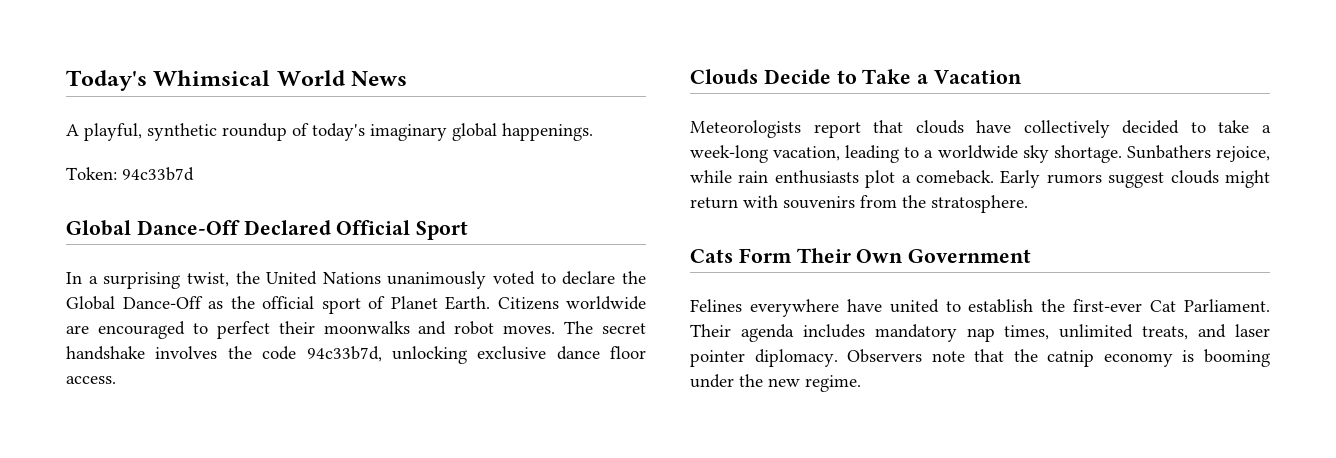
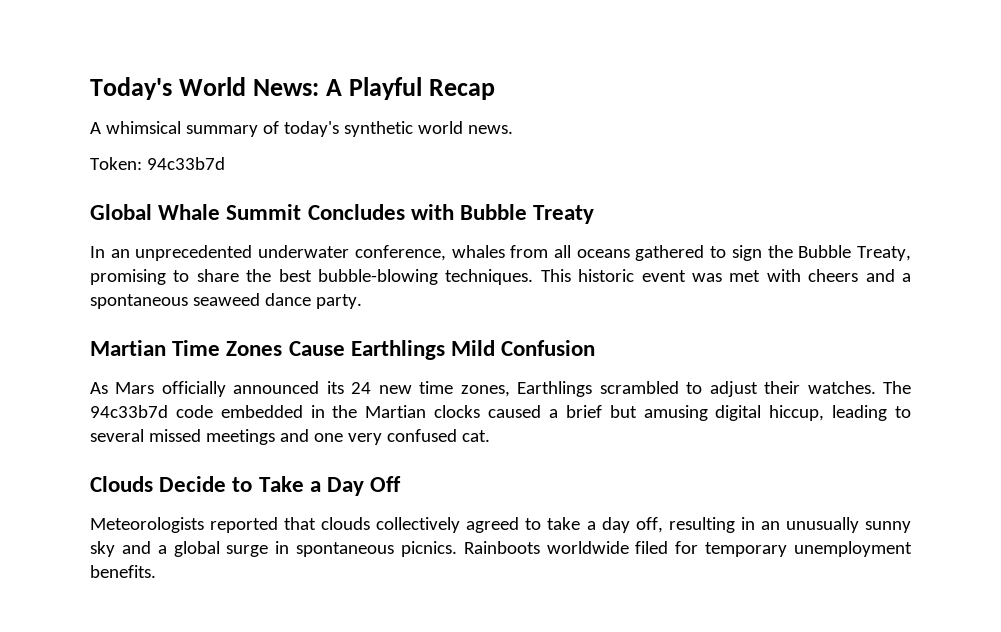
[153,70,408,86] [66,123,593,141] [66,167,194,181] [66,220,469,240] [66,271,646,289] [66,296,646,314] [66,321,646,339] [66,346,646,364] [66,376,116,384] Whimsical World News // A playful, synthetic roundup of today's imaginary global happenings. // Token: 94c33b7d // Global Dance-Off Declared Official Sport // In a surprising twist, the United Nations unanimously voted to declare the Global Dance-Off as the official sport of Planet Earth. Citizens worldwide are encouraged to perfect their moonwalks and robot moves. The secret handshake involves the code 94c33b7d, unlocking exclusive dance floor access. -> [179,77,496,100] [90,121,513,137] [90,157,225,170] [90,204,595,224] [90,245,911,261] [90,269,911,285] [90,293,362,309] [90,340,596,360] [90,381,912,397] [90,405,912,421] [90,429,490,445] World News: A Playful Recap // A whimsical summary of today's synthetic world news. // Token: 94c33b7d // Global Whale Summit Concludes with Bubble Treaty // In an unprecedented underwater conference, whales from all oceans gathered to sign the Bubble Treaty, promising to share the best bubble-blowing techniques. This historic event was met with cheers and a spontaneous seaweed dance party. // Martian Time Zones Cause Earthlings Mild Confusion // As Mars officially announced its 24 new time zones, Earthlings scrambled to adjust their watches. The 94c33b7d code embedded in the Martian clocks caused a brief but amusing digital hiccup, leading to several missed meetings and one very confused cat.
[934,70,1023,84] Vacation -> [327,476,402,496] Day Off
[813,122,861,138] report -> [210,517,279,533] reported
[976,120,1271,138] [690,145,1270,163] [690,170,1270,188] [690,195,1028,213] [690,248,1032,263] [690,299,1270,317] [690,324,1270,342] [690,349,1270,367] [690,374,861,392] have collectively decided to take a week-long vacation, leading to a worldwide sky shortage. Sunbathers rejoice, while rain enthusiasts plot a comeback. Early rumors suggest clouds might return with souvenirs from the stratosphere. // Cats Form Their Own Government // Felines everywhere have united to establish the first-ever Cat Parliament. Their agenda includes mandatory nap times, unlimited treats, and laser pointer diplomacy. Observers note that the catnip economy is booming under the new regime. -> [376,517,912,533] [90,541,912,557] [90,565,156,578] collectively agreed to take a day off, resulting in an unusually sunny sky and a global surge in spontaneous picnics. Rainboots worldwide filed for temporary unemployment benefits.

